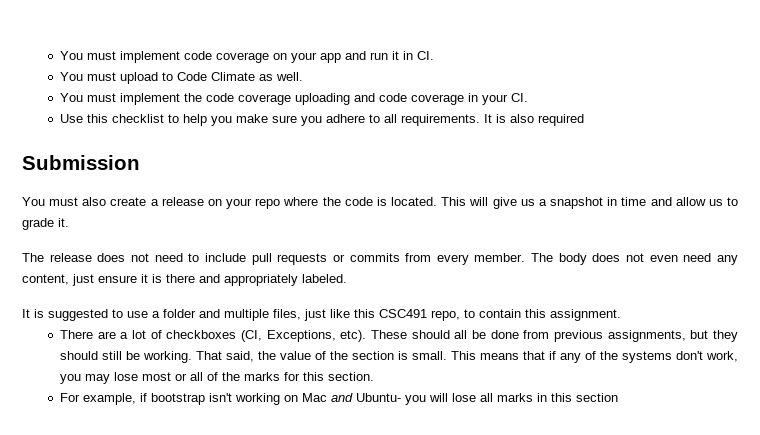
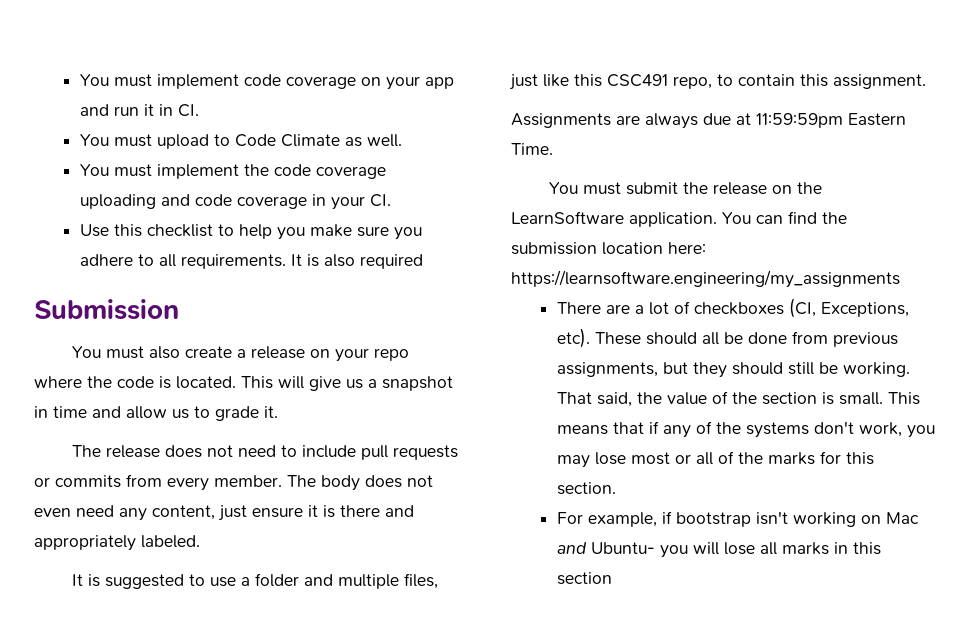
(621, 315) none -> [511,113,906,129] [511,143,553,155] [548,182,822,195] [511,211,847,227] [511,242,706,255] [511,270,900,288] // Assignments are always due at 11:59:59pm Eastern Time. // You must submit the release on the LearnSoftware application. You can find the submission location here: https://learnsoftware.engineering/my_assignments

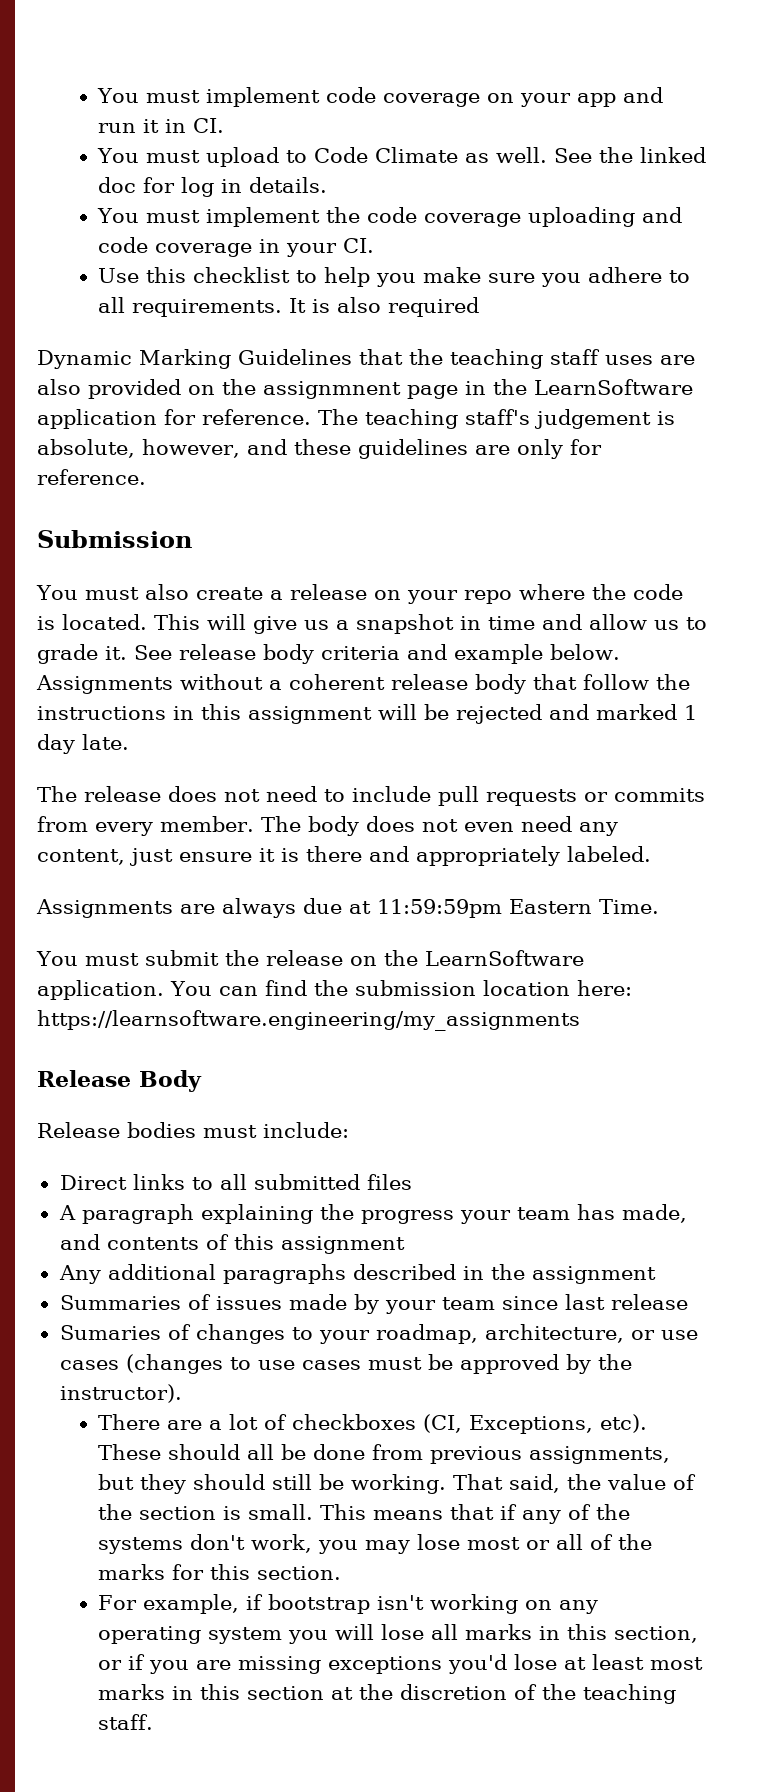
(402, 140) none -> [554,147,707,163] [98,177,328,197] See the linked doc for log in details.
(423, 261) none -> [37,349,695,369] [37,379,693,399] [37,409,675,429] [37,439,602,459] [37,469,146,485] // Dynamic Marking Guidelines that the teaching staff uses are also provided on the assignmnent page in the LearnSoftware application for reference. The teaching staff's judgement is absolute, however, and these guidelines are only for reference.
(278, 412) none -> [134,644,620,664] [36,674,690,694] [37,704,697,724] [37,734,129,754] See release body criteria and example below. Assignments without a coherent release body that follow the instructions in this assignment will be rejected and marked 1 day late.
[71,573,438,589] [509,74,926,90] // It is suggested to use a folder and multiple files, just like this CSC491 repo, to contain this assignment. -> (651, 854) none
(900, 279) none -> [37,1070,202,1092] [37,1122,349,1138] [59,1174,412,1190] [58,1204,687,1224] [59,1234,405,1254] [58,1264,656,1284] [59,1294,688,1314] [59,1324,698,1344] [59,1354,632,1374] [59,1384,182,1403] // Release Body // Release bodies must include: // Direct links to all submitted files // A paragraph explaining the progress your team has made, and contents of this assignment // Any additional paragraphs described in the assignment // Summaries of issues made by your team since last release // Sumaries of changes to your roadmap, architecture, or use cases (changes to use cases must be approved by the instructor).
[885,512,919,524] [556,542,655,554] Mac and Ubuntu- -> [559,1600,599,1614] [98,1626,283,1644] any operating system
[556,572,612,585] section -> [614,1626,699,1643] [98,1654,704,1674] [98,1684,677,1704] [98,1714,154,1730] section, or if you are missing exceptions you'd lose at least most marks in this section at the discretion of the teaching staff.

